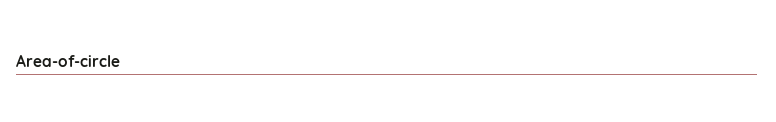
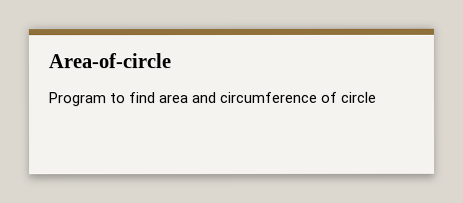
(120, 60) none -> [48,91,378,107] // Program to find area and circumference of circle

